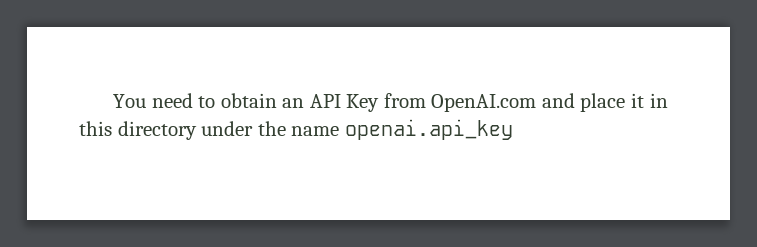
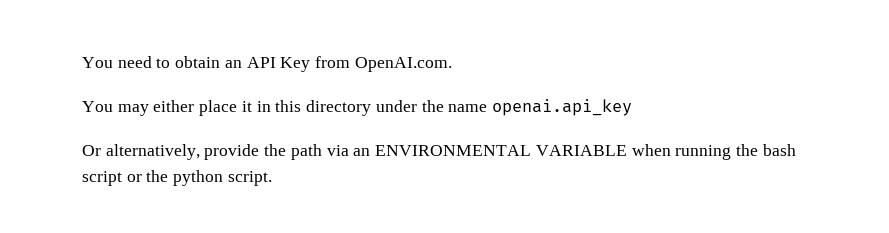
[431,93,575,112] OpenAI.com and -> [354,57,452,72] [82,100,195,116] OpenAI.com. // You may either
(513, 129) none -> [82,144,796,160] [82,170,272,186] // Or alternatively, provide the path via an ENVIRONMENTAL VARIABLE when running the bash script or the python script.

